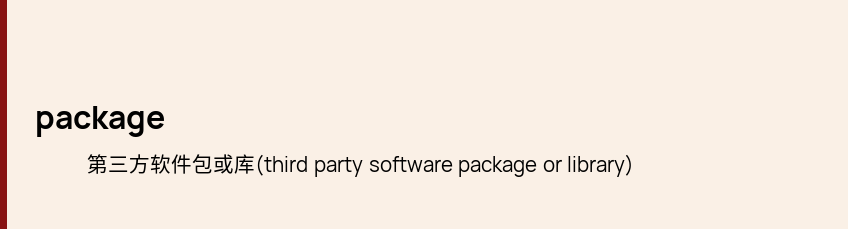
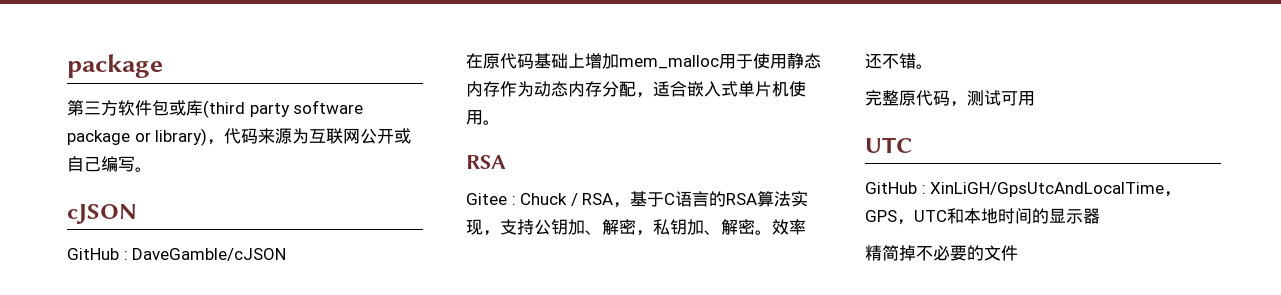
(635, 165) none -> [207,128,412,145] [67,156,152,172] [67,204,137,224] [67,248,287,261] [466,53,821,69] [466,81,806,98] [466,110,500,125] [466,155,506,169] [466,191,809,208] [466,219,806,236] [865,53,933,69] [865,90,1035,107] [865,137,913,153] [865,182,1182,197] [865,208,1100,225] [865,245,1018,261] ，代码来源为互联网公开或自己编写。 // cJSON // GitHub : DaveGamble/cJSON // 在原代码基础上增加mem_malloc用于使用静态内存作为动态内存分配，适合嵌入式单片机使用。 // RSA // Gitee : Chuck / RSA，基于C语言的RSA算法实现，支持公钥加、解密，私钥加、解密。效率还不错。 // 完整原代码，测试可用 // UTC // GitHub : XinLiGH/GpsUtcAndLocalTime，GPS，UTC和本地时间的显示器 // 精简掉不必要的文件

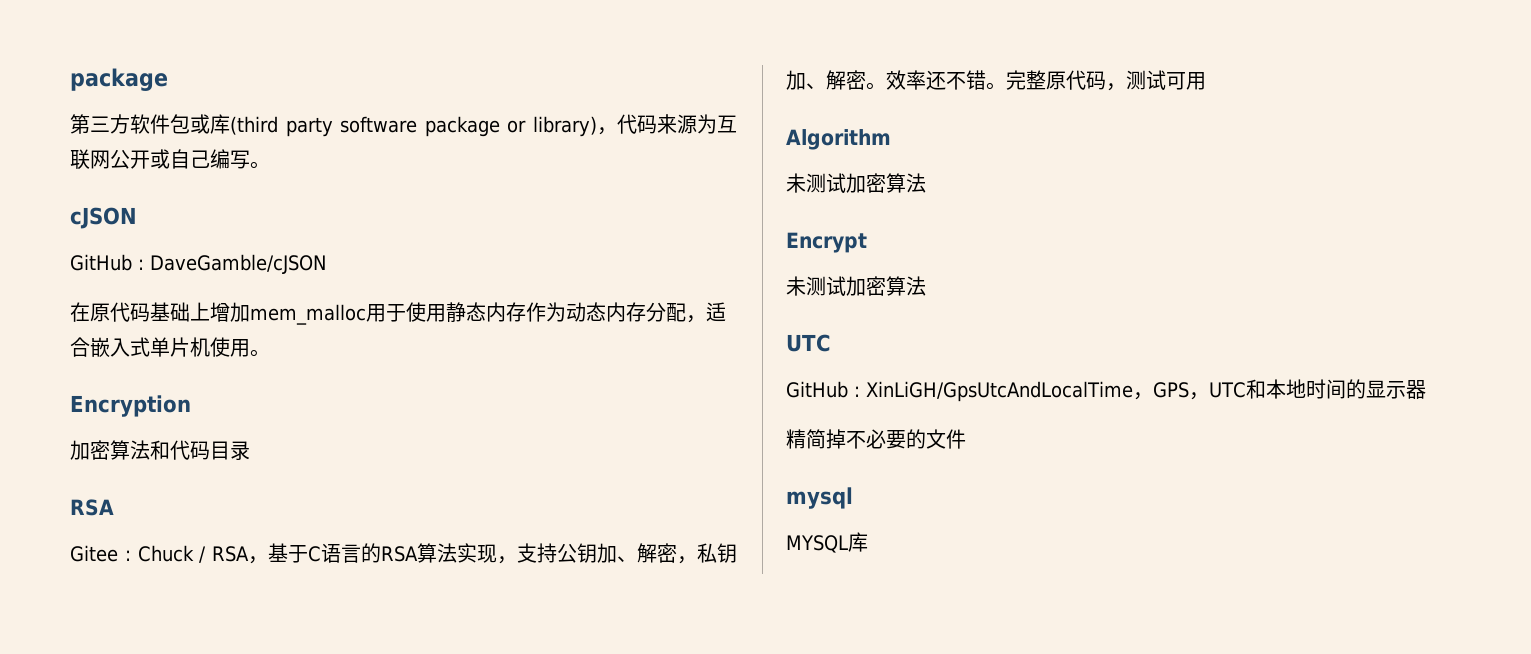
(500, 122) none -> [70,395,191,417] [70,440,250,460] // Encryption // 加密算法和代码目录
(933, 66) // -> (1006, 86) none
(1035, 98) none -> [786,129,891,150] [786,173,926,193] [786,232,867,253] [786,276,926,296] // Algorithm // 未测试加密算法 // Encrypt // 未测试加密算法
(1018, 253) none -> [786,487,853,509] [786,532,868,553] // mysql // MYSQL库

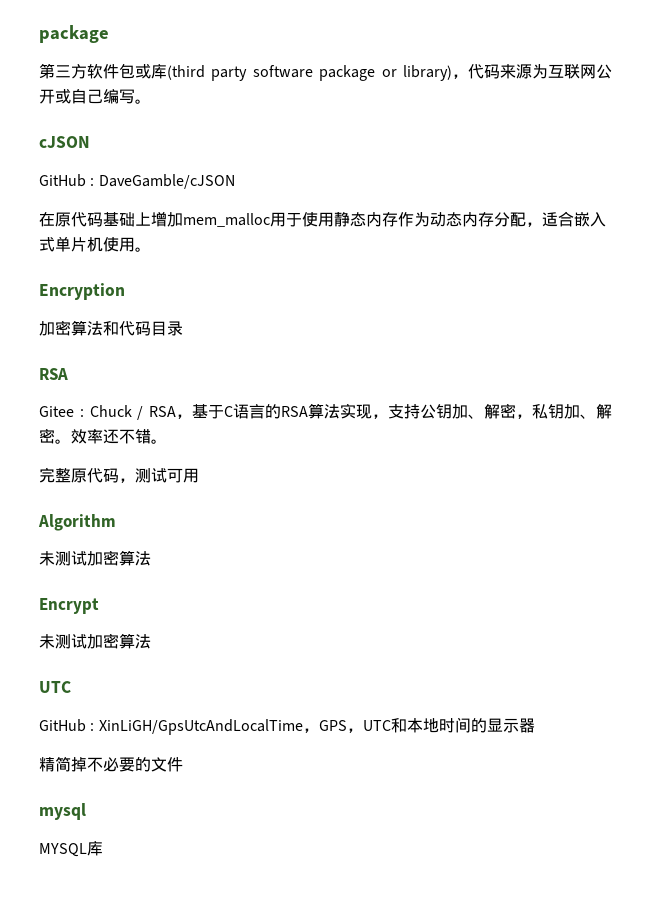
(1006, 86) none -> (167, 441) //

